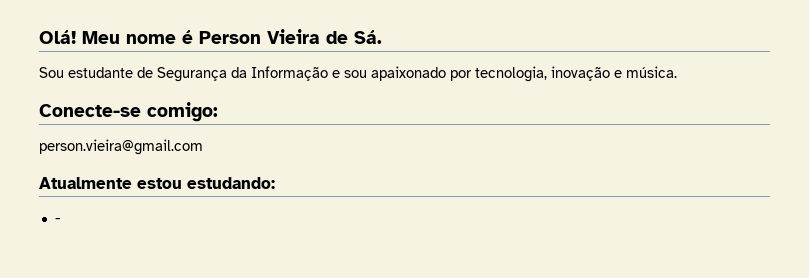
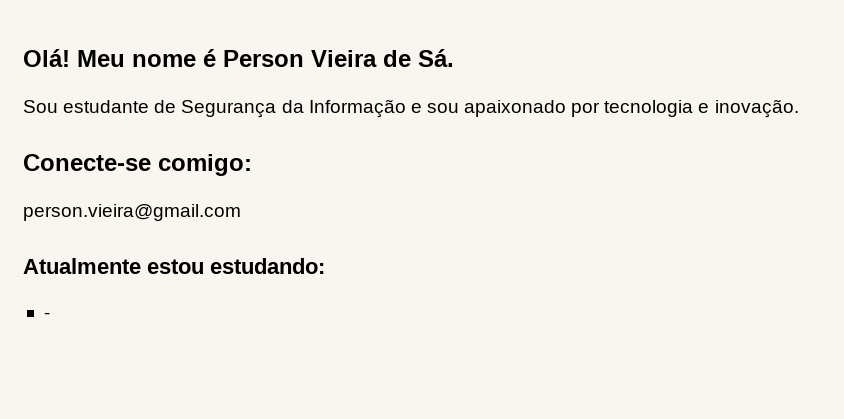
[475,66,677,82] tecnologia, inovação e música. -> [604,99,799,118] tecnologia e inovação.

